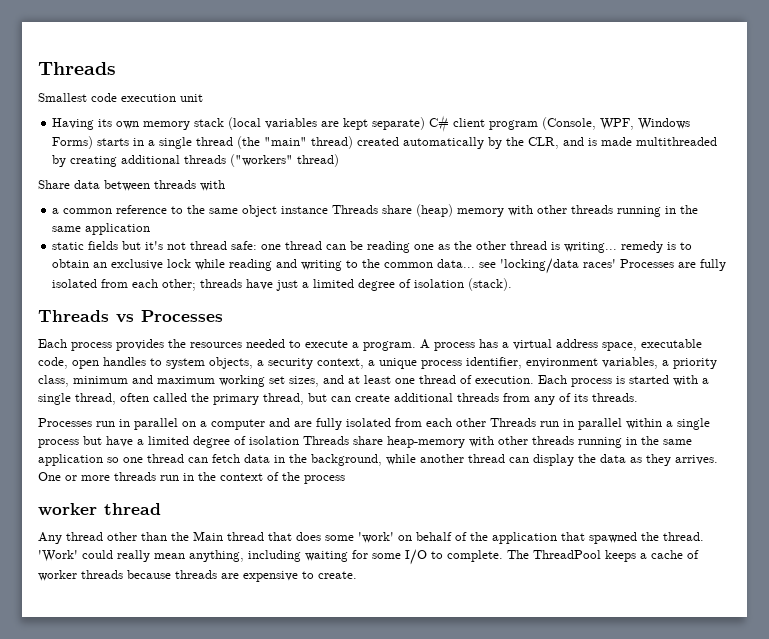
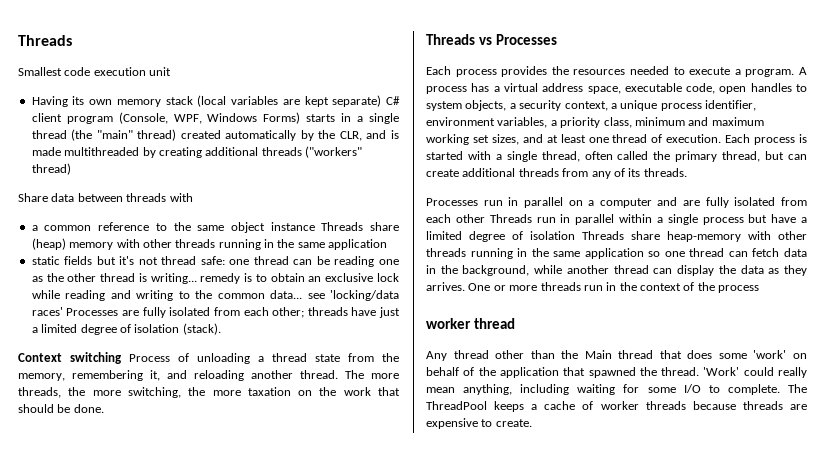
(513, 284) none -> [18,352,399,364] [18,370,399,381] [18,387,401,398] [18,404,104,413] // Context switching Process of unloading a thread state from the memory, remembering it, and reloading another thread. The more threads, the more switching, the more taxation on the work that should be done.

